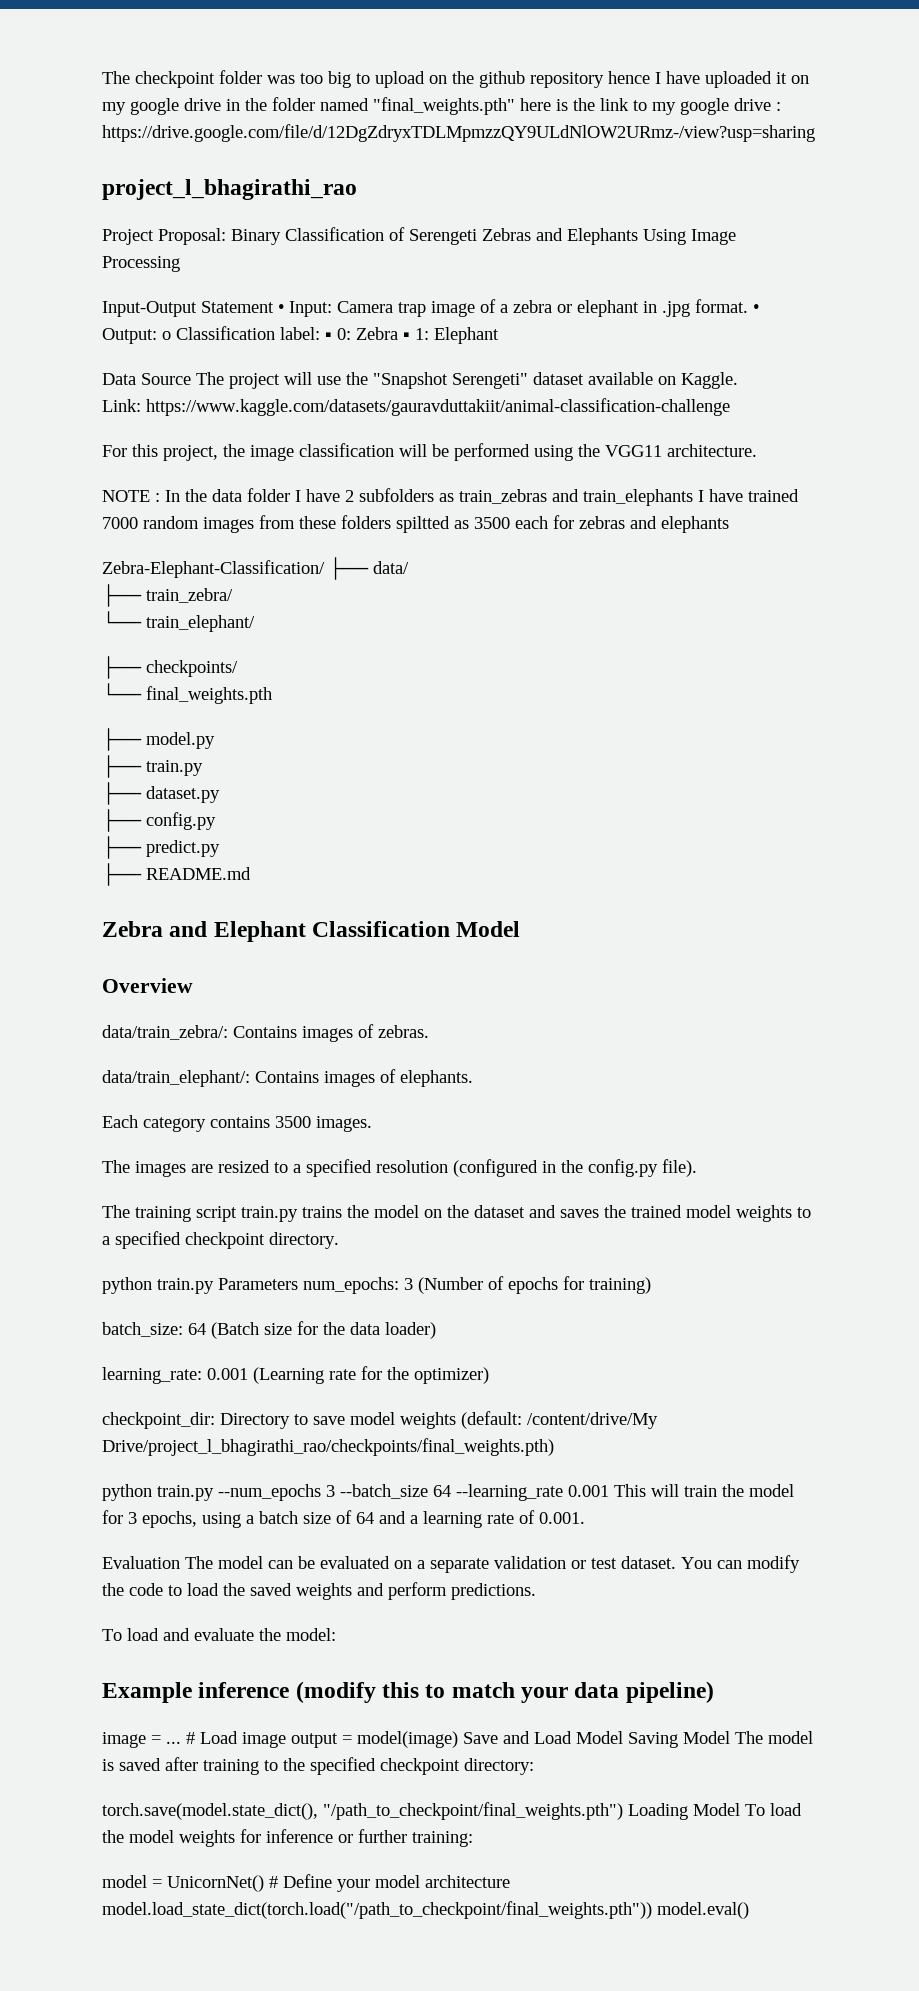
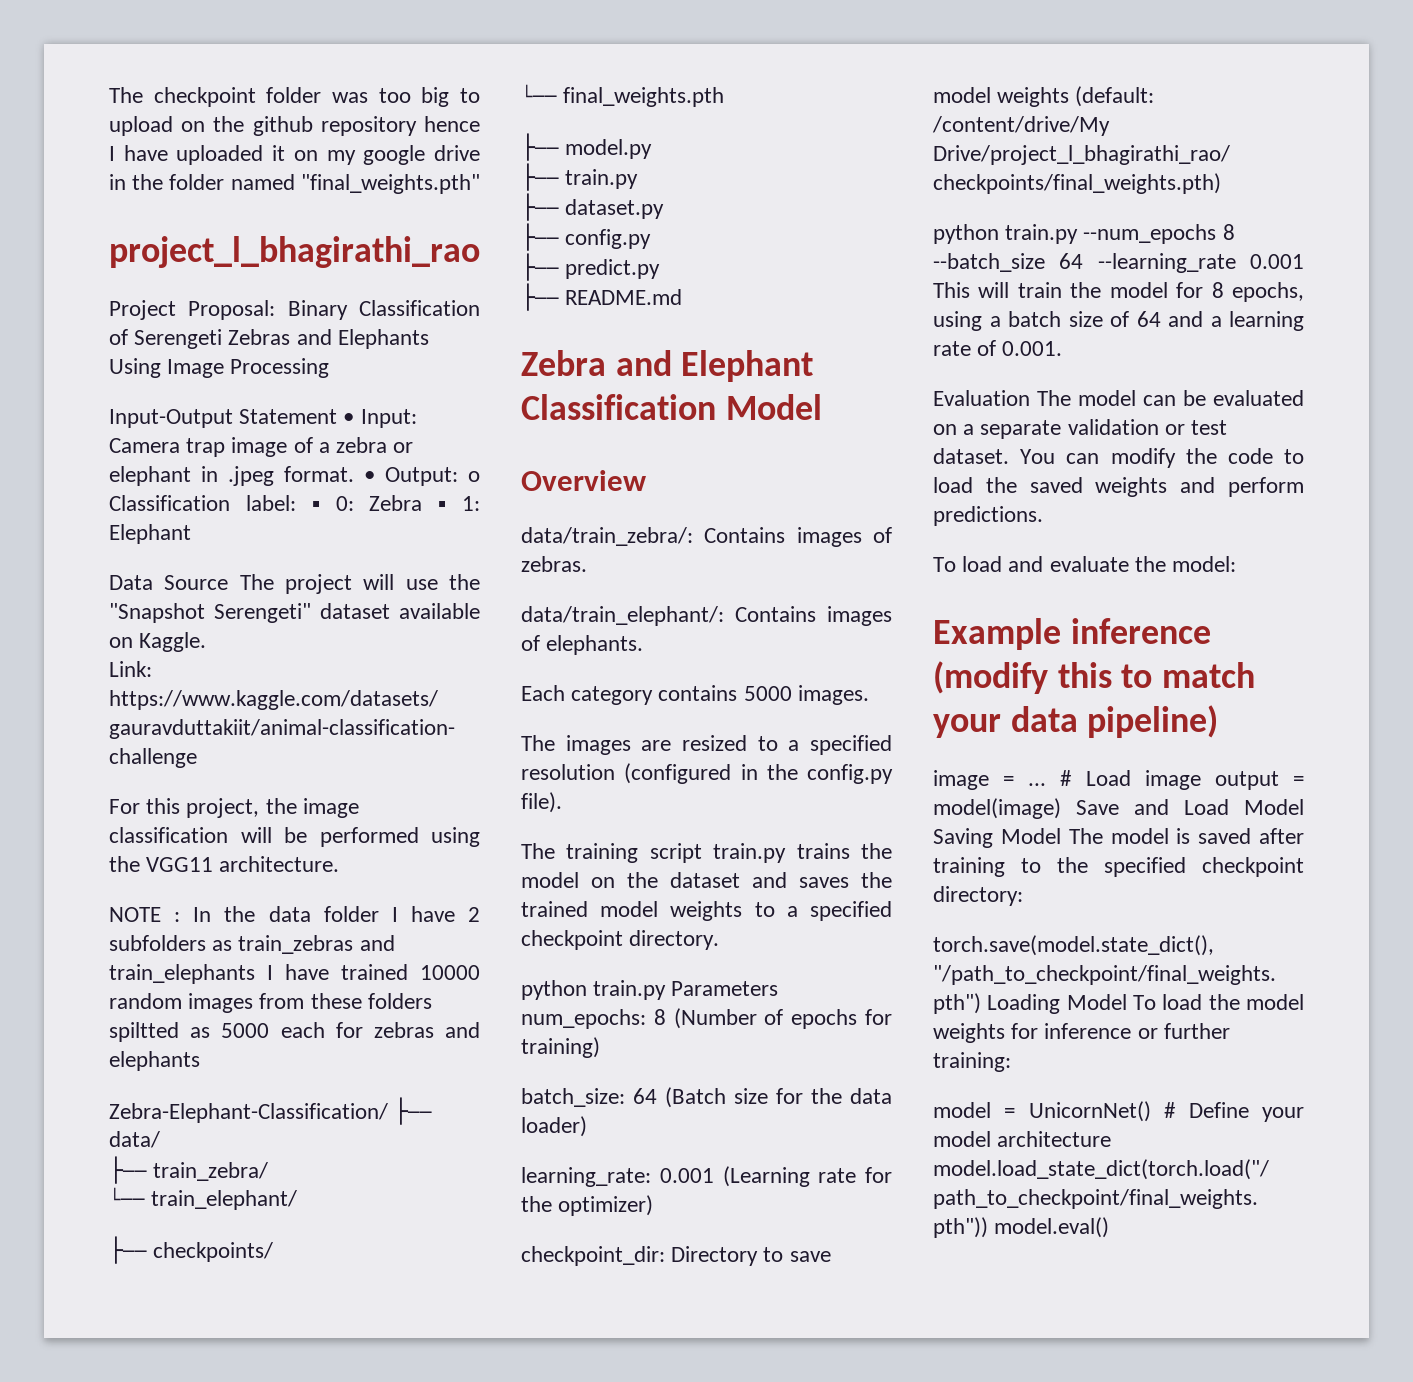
[520,98,781,115] [102,124,815,142] here is the link to my google drive : https://drive.google.com/file/d/12DgZdryxTDLMpmzzQY9ULdNlOW2URmz-/view?usp=sharing -> (480, 184) none
[662,301,690,317] .jpg -> [228,466,274,486] .jpeg
[102,517,138,529] 7000 -> [420,965,480,980] 10000
[474,517,510,529] 3500 -> [221,1023,270,1038] 5000
[275,1116,311,1128] 3500 -> [743,686,792,701] 5000
[404,1278,413,1290] 3 -> [653,1009,666,1025] 8
[326,1485,335,1497] 3 -> [1222,224,1235,240] 8
[128,1512,137,1524] 3 -> [1211,282,1224,298] 8

